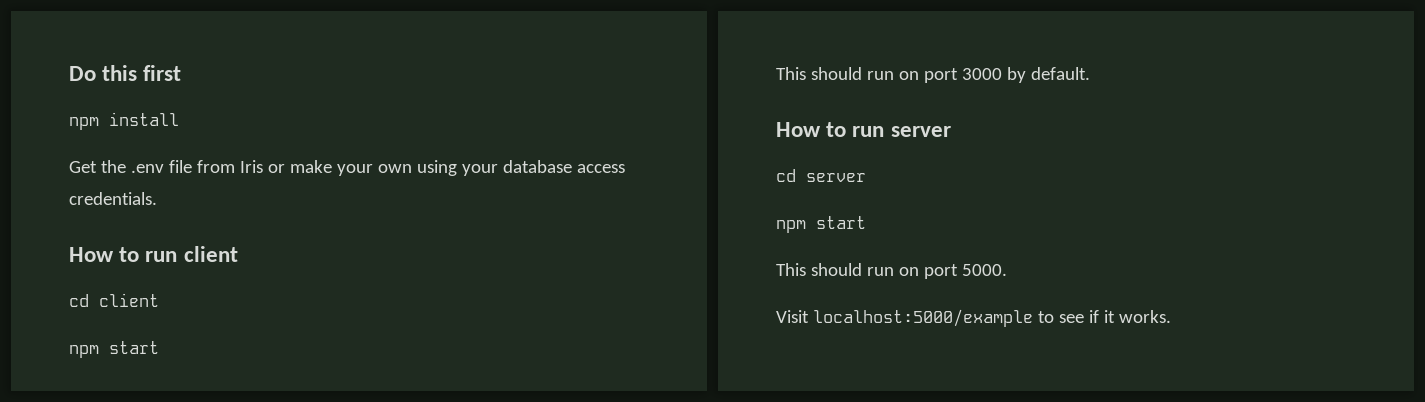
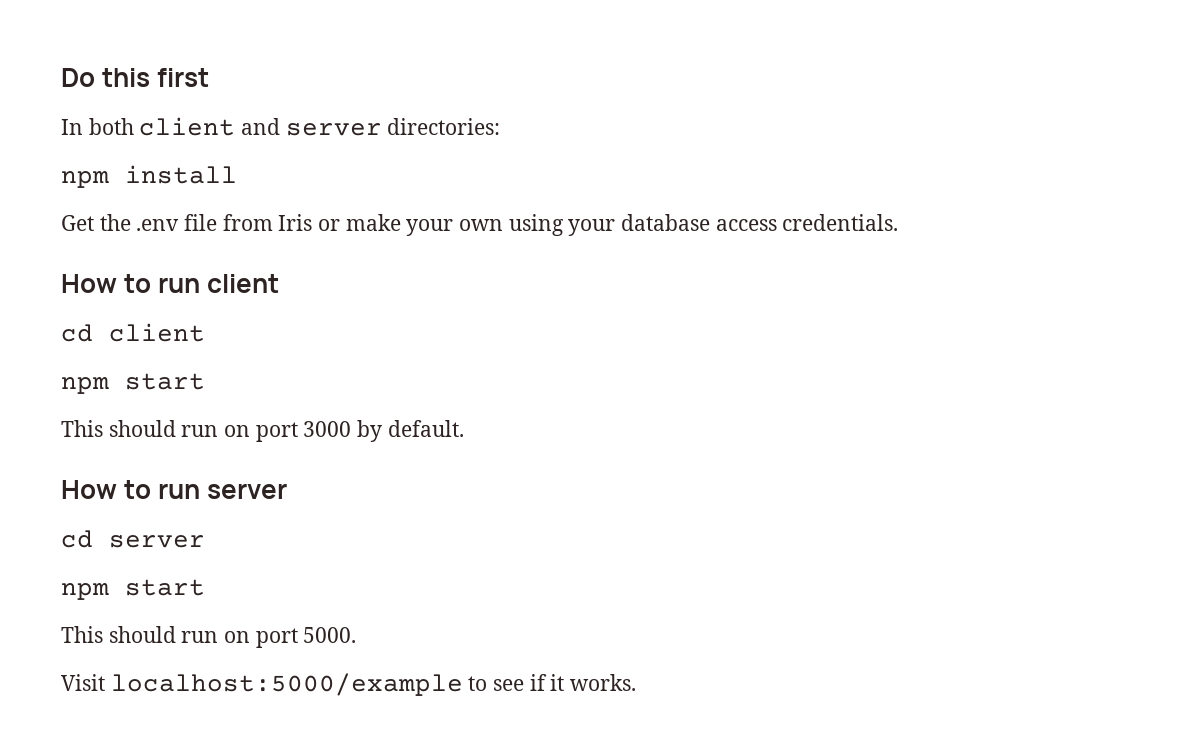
(182, 73) none -> [61,117,501,136] // In both client and server directories:

